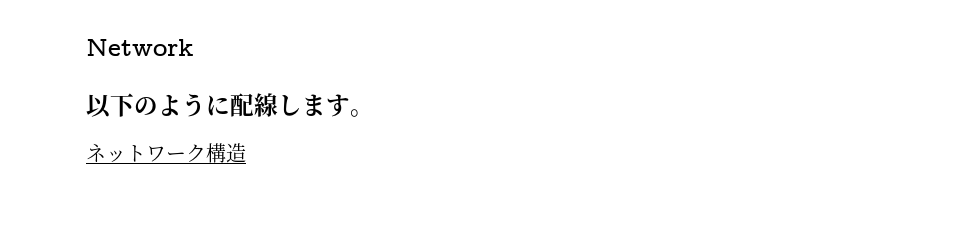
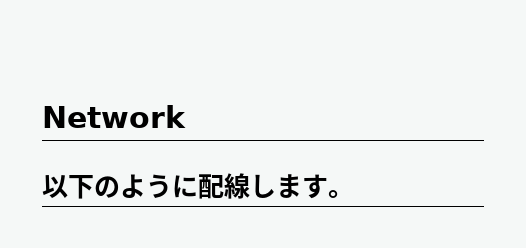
[86,143,246,163] // ネットワーク構造 -> (354, 194) none

